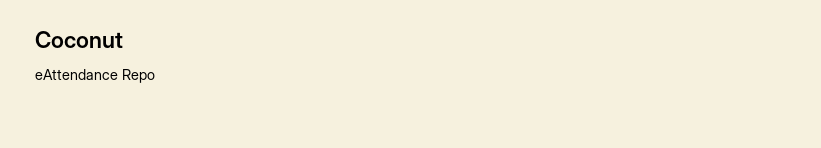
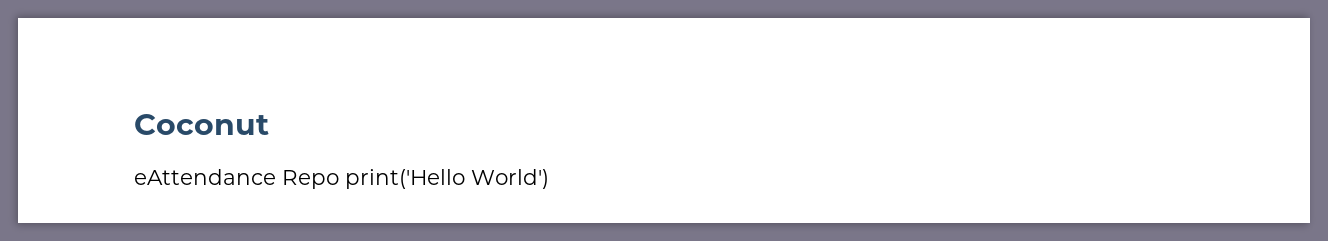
(155, 76) none -> [345,169,549,189] print('Hello World')

